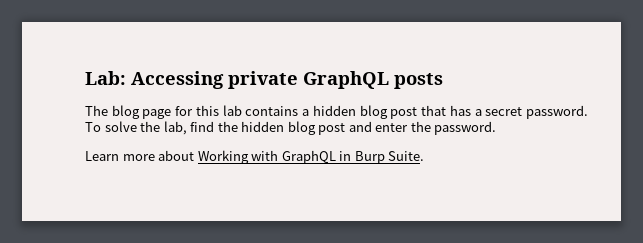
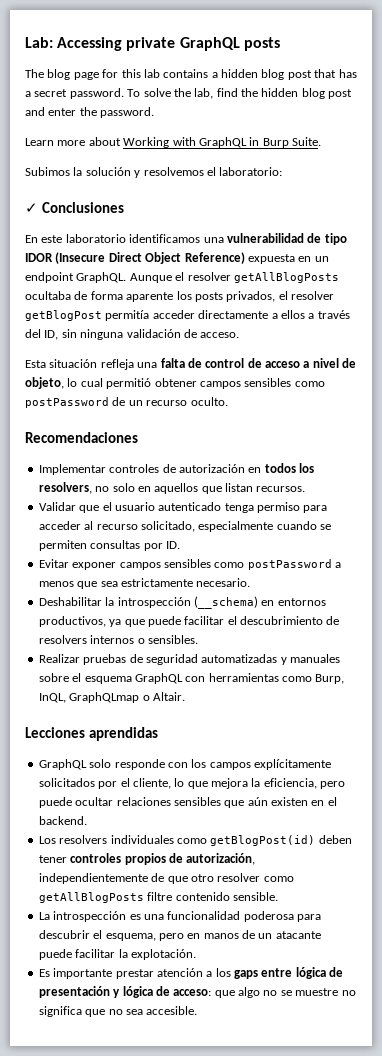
(425, 156) none -> [25,167,283,178] [25,202,124,213] [25,233,347,245] [25,252,329,264] [25,272,339,283] [25,291,334,302] [25,310,350,321] [25,329,240,340] [25,358,357,370] [25,377,325,389] [25,397,228,408] [25,432,138,443] [38,463,314,475] [38,482,306,494] [38,502,328,513] [38,521,331,532] [38,540,180,551] [38,559,341,570] [38,578,251,589] [38,596,326,609] [38,616,340,627] [38,635,198,644] [38,654,340,665] [38,673,345,684] [38,692,185,703] [25,727,158,741] [38,759,331,770] [38,778,346,789] [38,797,337,808] [38,816,87,825] [38,835,352,846] [38,853,256,865] [38,873,294,884] [38,892,278,903] [38,911,321,922] [38,930,321,941] [38,949,196,960] [38,967,344,979] [38,986,356,998] [38,1006,198,1017] // Subimos la solución y resolvemos el laboratorio: // ✓ Conclusiones // En este laboratorio identificamos una vulnerabilidad de tipo IDOR (Insecure Direct Object Reference) expuesta en un endpoint GraphQL. Aunque el resolver getAllBlogPosts ocultaba de forma aparente los posts privados, el resolver getBlogPost permitía acceder directamente a ellos a través del ID, sin ninguna validación de acceso. // Esta situación refleja una falta de control de acceso a nivel de objeto, lo cual permitió obtener campos sensibles como postPassword de un recurso oculto. // Recomendaciones // Implementar controles de autorización en todos los resolvers, no solo en aquellos que listan recursos. // Validar que el usuario autenticado tenga permiso para acceder al recurso solicitado, especialmente cuando se permiten consultas por ID. // Evitar exponer campos sensibles como postPassword a menos que sea estrictamente necesario. // Deshabilitar la introspección (__schema) en entornos productivos, ya que puede facilitar el descubrimiento de resolvers internos o sensibles. // Realizar pruebas de seguridad automatizadas y manuales sobre el esquema GraphQL con herramientas como Burp, InQL, GraphQLmap o Altair. // Lecciones aprendidas // GraphQL solo responde con los campos explícitamente solicitados por el cliente, lo que mejora la eficiencia, pero puede ocultar relaciones sensibles que aún existen en el backend. // Los resolvers individuales como getBlogPost(id) deben tener controles propios de autorización, independientemente de que otro resolver como getAllBlogPosts filtre contenido sensible. // La introspección es una funcionalidad poderosa para descubrir el esquema, pero en manos de un atacante puede facilitar la explotación. // Es importante prestar atención a los gaps entre lógica de presentación y lógica de acceso: que algo no se muestre no significa que no sea accesible.

